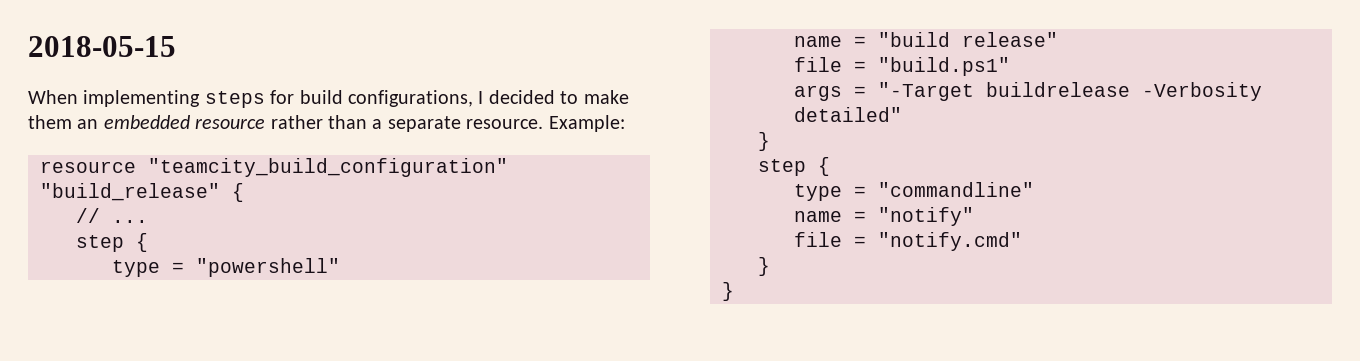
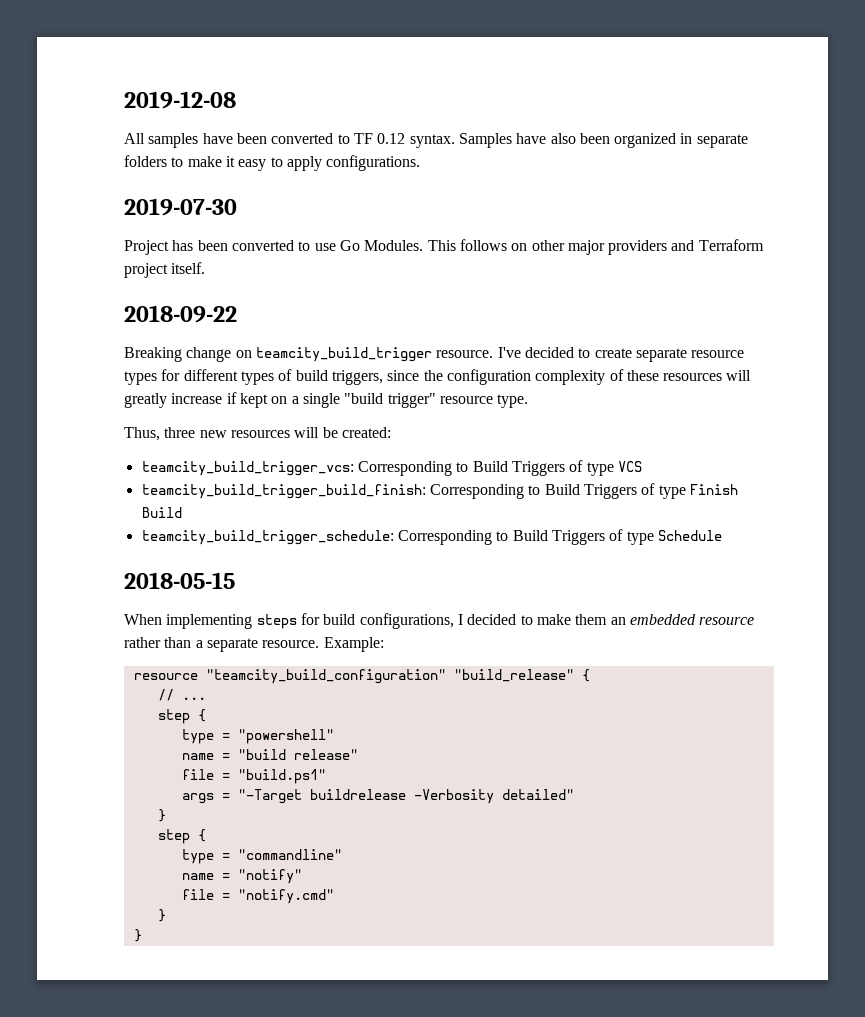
(28, 46) none -> [124,91,236,109] [124,133,748,148] [124,155,421,171] [124,198,237,216] [124,239,764,255] [124,262,206,278] [124,305,237,323] [124,347,745,362] [124,369,752,385] [124,392,529,408] [124,427,391,441] [141,460,642,476] [141,483,738,499] [141,507,182,518] [141,529,722,545] 2019-12-08 // All samples have been converted to TF 0.12 syntax. Samples have also been organized in separate folders to make it easy to apply configurations. // 2019-07-30 // Project has been converted to use Go Modules. This follows on other major providers and Terraform project itself. // 2018-09-22 // Breaking change on teamcity_build_trigger resource. I've decided to create separate resource types for different types of build triggers, since the configuration complexity of these resources will greatly increase if kept on a single "build trigger" resource type. // Thus, three new resources will be created: // teamcity_build_trigger_vcs: Corresponding to Build Triggers of type VCS // teamcity_build_trigger_build_finish: Corresponding to Build Triggers of type Finish Build // teamcity_build_trigger_schedule: Corresponding to Build Triggers of type Schedule //

